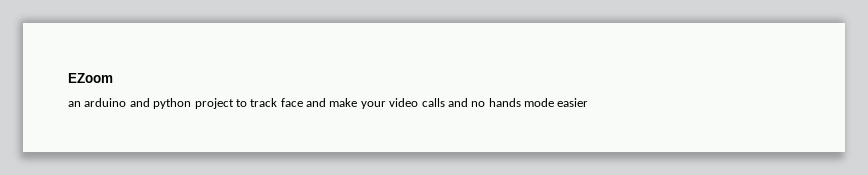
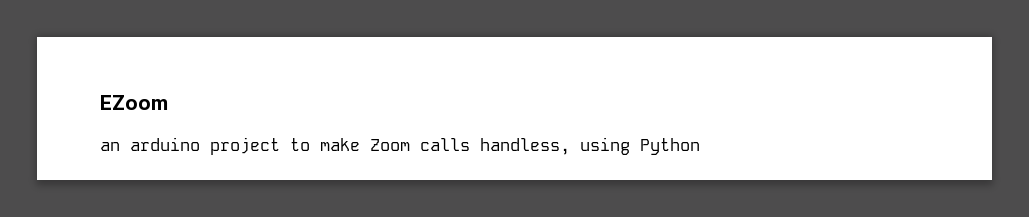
[129,98,589,109] and python project to track face and make your video calls and no hands mode easier -> [210,137,700,155] project to make Zoom calls handless, using Python

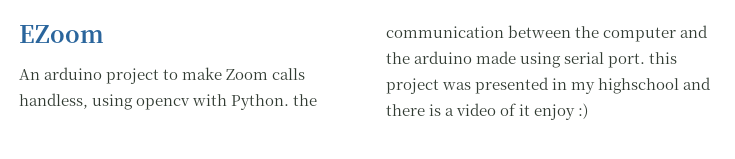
[100,142,120,151] an -> [19,69,40,80] An
[640,138,700,155] Python -> [136,94,318,110] [386,25,709,42] [386,51,678,68] [386,77,712,94] [386,103,589,120] opencv with Python. the communication between the computer and the arduino made using serial port. this project was presented in my highschool and there is a video of it enjoy :)

